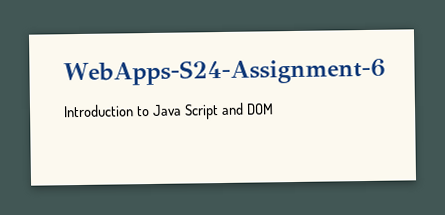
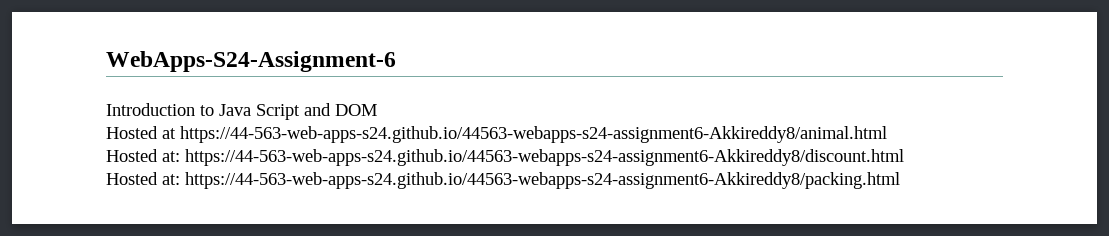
(274, 109) none -> [106,126,887,143] [106,149,904,166] [106,172,900,189] // Hosted at https://44-563-web-apps-s24.github.io/44563-webapps-s24-assignment6-Akkireddy8/animal.html // Hosted at: https://44-563-web-apps-s24.github.io/44563-webapps-s24-assignment6-Akkireddy8/discount.html // Hosted at: https://44-563-web-apps-s24.github.io/44563-webapps-s24-assignment6-Akkireddy8/packing.html

